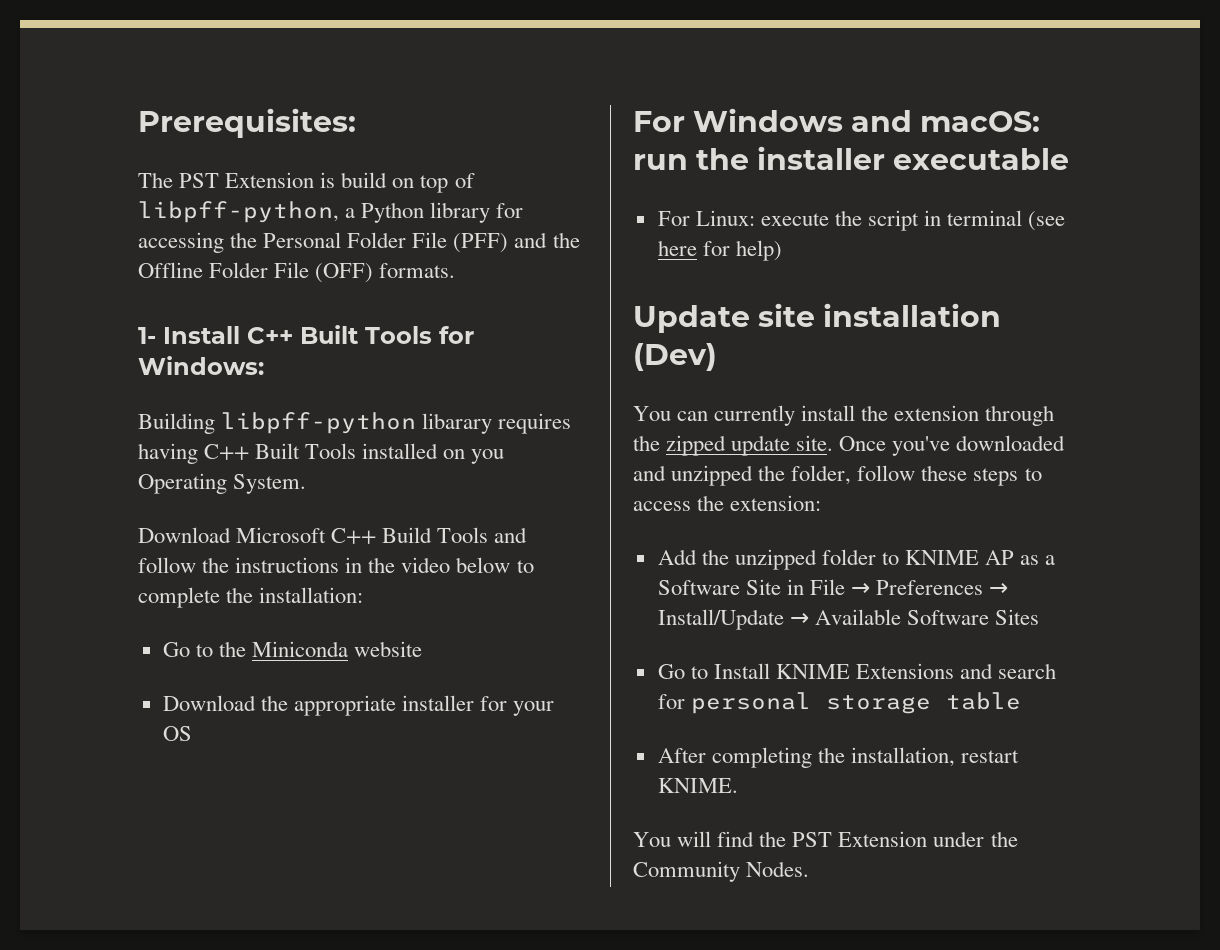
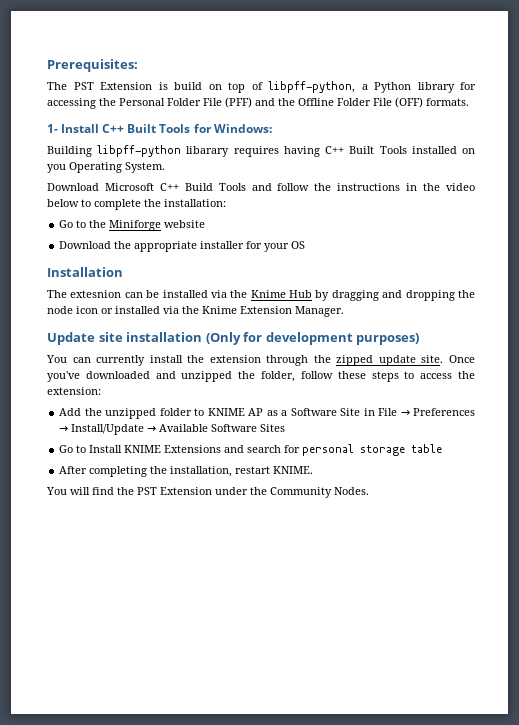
[251,641,348,657] Miniconda -> [109,220,162,231] Miniforge
[633,108,1041,132] [633,146,1070,170] [657,210,1066,231] [657,240,782,261] For Windows and macOS: run the installer executable // For Linux: execute the script in terminal (see here for help) -> [47,267,123,277] [47,290,475,301] [47,306,344,317] Installation // The extesnion can be installed via the Knime Hub by dragging and dropping the node icon or installed via the Knime Extension Manager.
[633,343,717,371] (Dev) -> [205,332,420,345] (Only for development purposes)

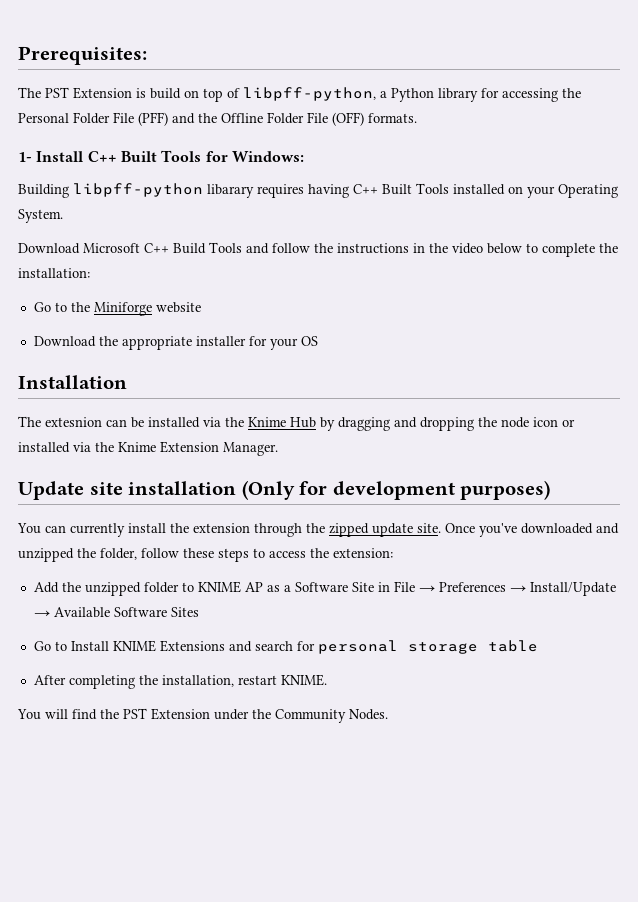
[47,164,66,173] you -> [527,186,555,198] your

